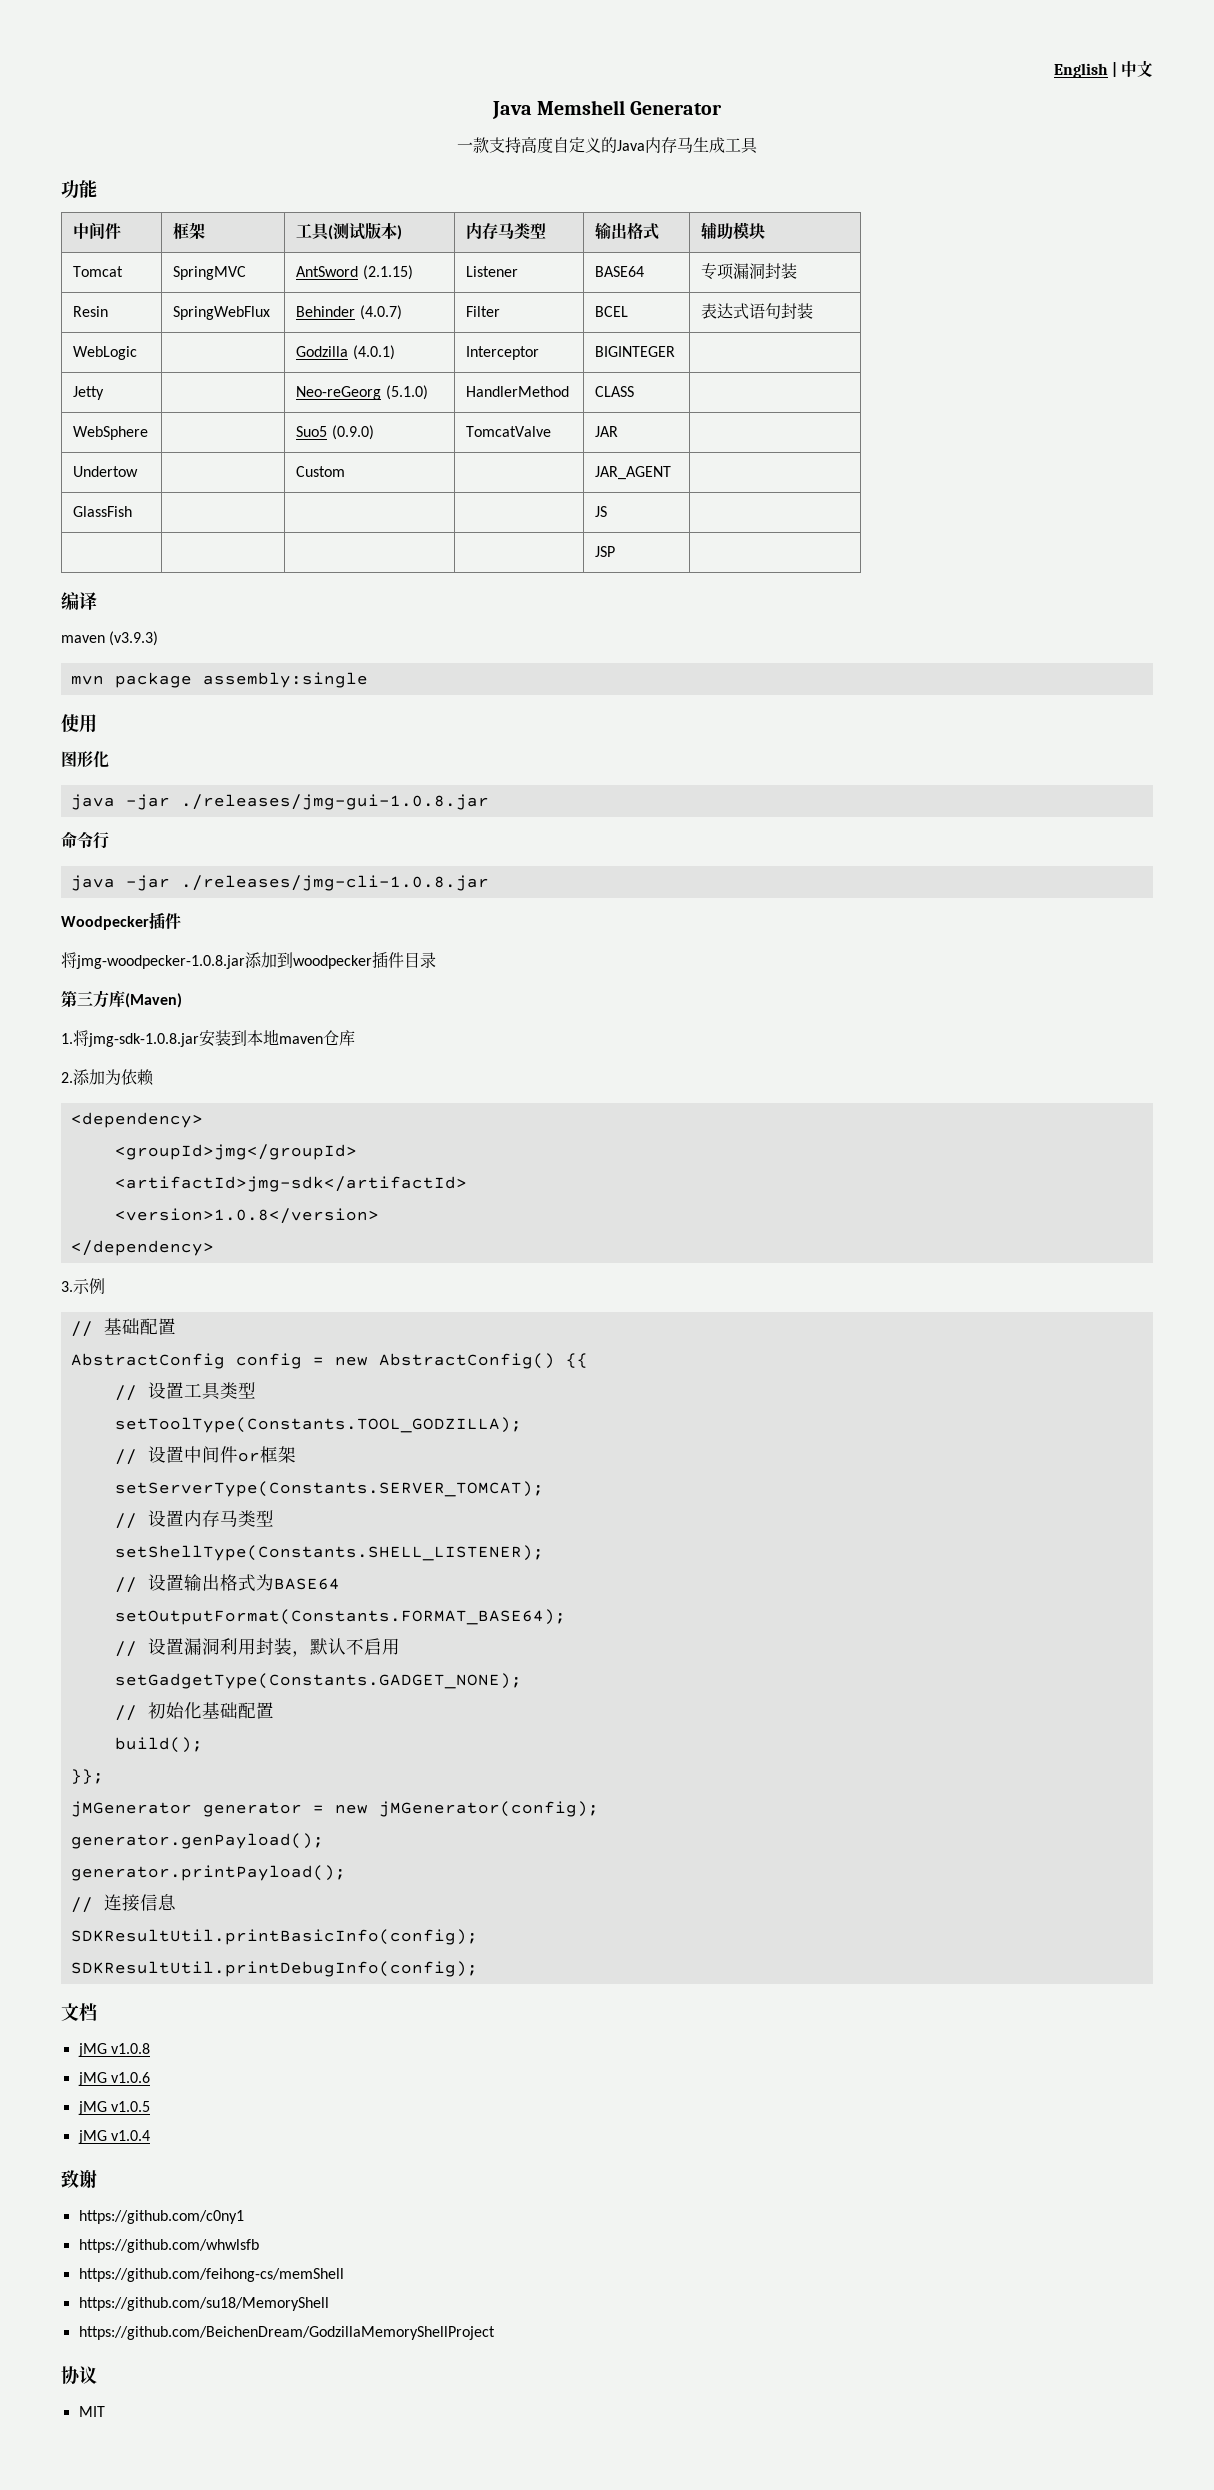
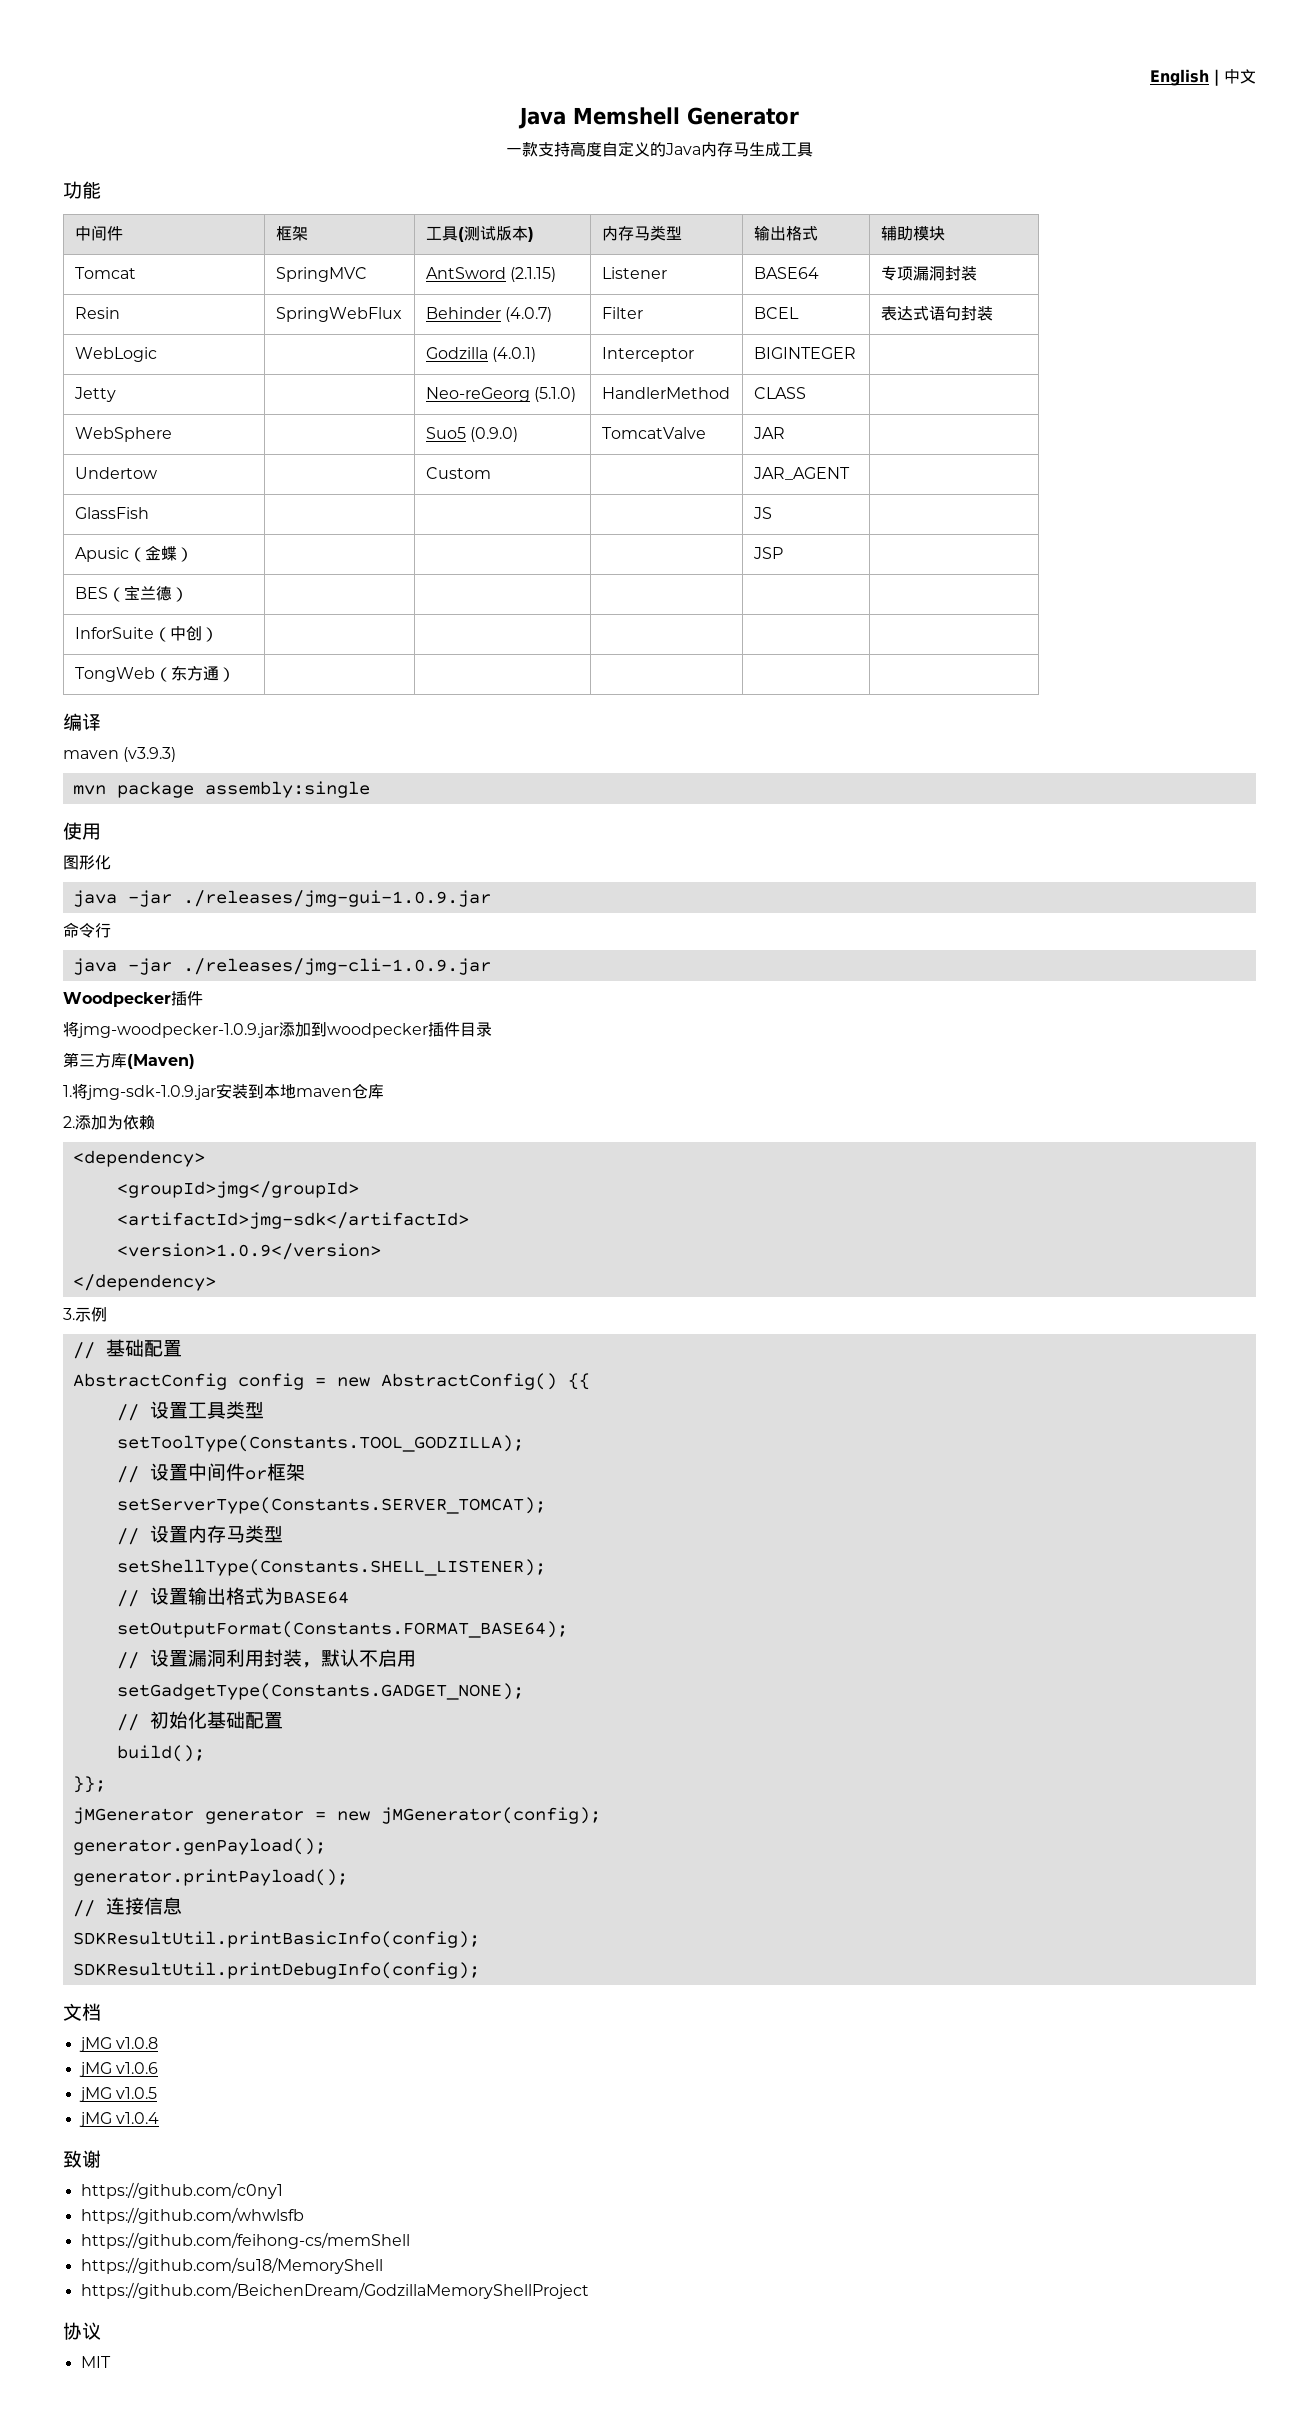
[595,546,616,557] | | | | JSP -> [74,545,193,562] [752,547,783,559] [74,585,188,602] [74,626,218,642] [74,666,235,682] Apusic（金蝶） | | | | JSP | // BES（宝兰德） | | | | | // InforSuite（中创） | | | | | // TongWeb（东方通） | | | |
[180,794,489,810] ./releases/jmg-gui-1.0.8.jar -> [182,890,491,907] ./releases/jmg-gui-1.0.9.jar
[180,875,489,891] ./releases/jmg-cli-1.0.8.jar -> [182,958,491,975] ./releases/jmg-cli-1.0.9.jar
[76,955,245,969] jmg-woodpecker-1.0.8.jar -> [77,1023,279,1038] jmg-woodpecker-1.0.9.jar
[88,1033,199,1047] jmg-sdk-1.0.8.jar -> [86,1085,216,1100] jmg-sdk-1.0.9.jar
[114,1208,379,1224] <version>1.0.8</version> -> [116,1243,381,1260] <version>1.0.9</version>

